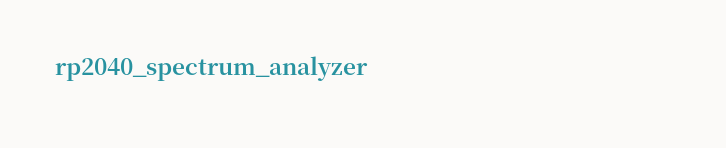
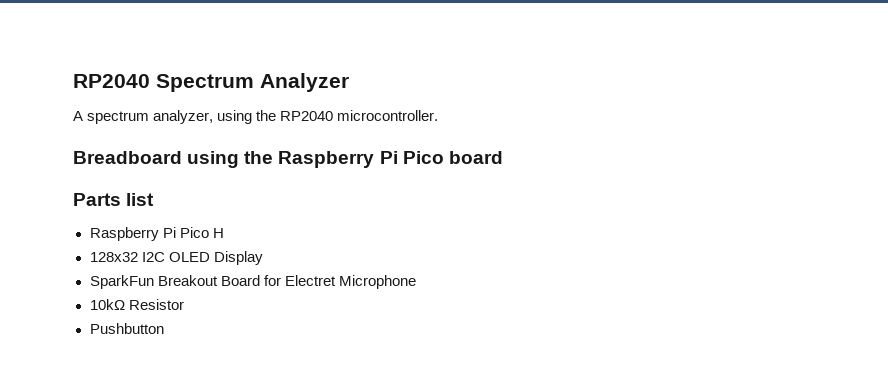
[55,56,368,81] rp2040_spectrum_analyzer -> [73,73,349,92] [73,110,439,124] [73,151,503,168] [73,193,155,206] [89,227,224,241] [89,251,263,265] [89,275,416,289] [89,299,184,310] [89,323,164,334] RP2040 Spectrum Analyzer // A spectrum analyzer, using the RP2040 microcontroller. // Breadboard using the Raspberry Pi Pico board // Parts list // Raspberry Pi Pico H // 128x32 I2C OLED Display // SparkFun Breakout Board for Electret Microphone // 10kΩ Resistor // Pushbutton

